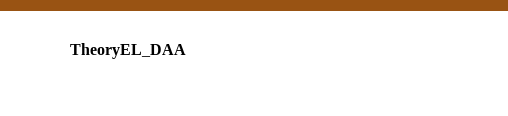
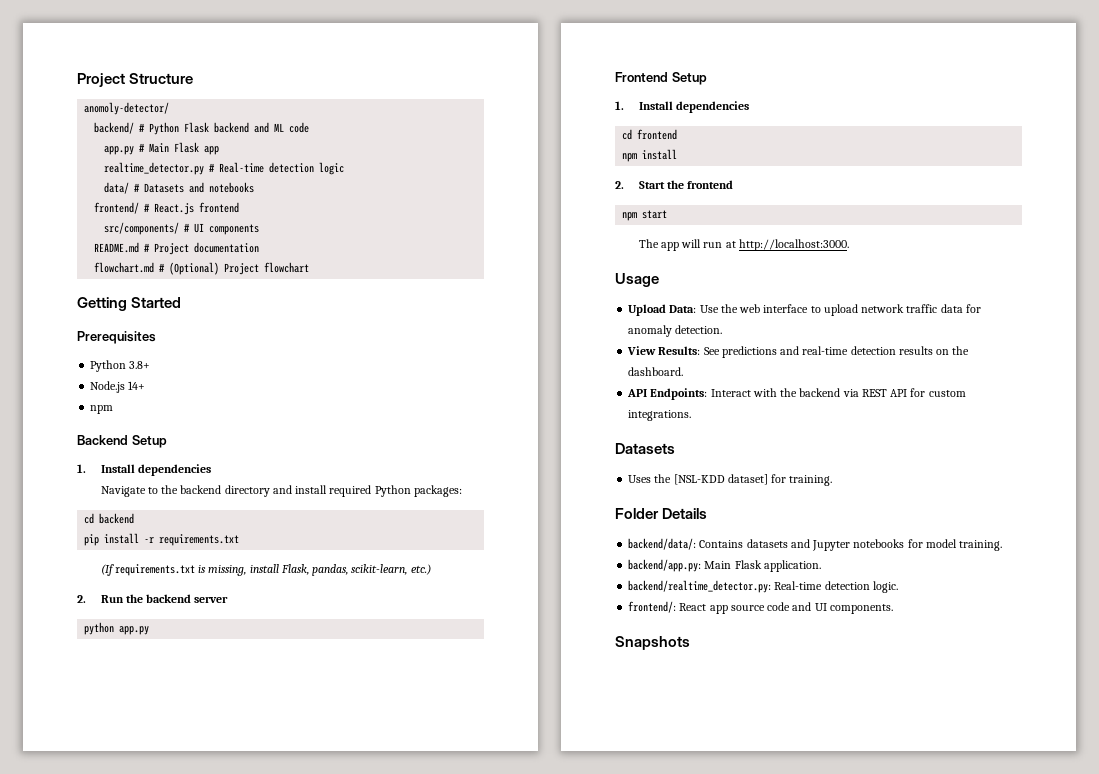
[70,43,186,59] TheoryEL_DAA -> [77,73,194,87] [84,102,170,115] [94,122,310,135] [104,142,220,155] [104,162,345,175] [104,182,255,194] [94,202,240,215] [104,222,260,235] [94,242,260,255] [94,262,310,275] [77,297,182,311] [77,331,156,344] [90,360,151,372] [90,381,146,393] [90,405,114,414] [77,435,167,448] [77,464,211,476] [100,485,462,497] [84,513,135,524] [84,533,240,546] [100,564,431,576] [77,594,229,603] [84,622,150,635] [615,72,707,85] [615,101,749,113] [622,129,678,140] [622,149,678,162] [615,180,734,189] [622,210,668,221] [638,239,849,251] [615,273,659,287] [628,304,981,316] [628,325,723,337] [627,346,970,358] [628,367,684,376] [627,388,966,400] [628,410,692,421] [615,443,675,454] [628,474,833,486] [615,508,708,519] [628,538,1003,551] [628,559,821,572] [628,580,898,593] [628,601,893,614] [615,636,690,650] Project Structure // anomoly-detector/ // backend/ # Python Flask backend and ML code // app.py # Main Flask app // realtime_detector.py # Real-time detection logic // data/ # Datasets and notebooks // frontend/ # React.js frontend // src/components/ # UI components // README.md # Project documentation // flowchart.md # (Optional) Project flowchart // Getting Started // Prerequisites // Python 3.8+ // Node.js 14+ // npm // Backend Setup // 1. Install dependencies // Navigate to the backend directory and install required Python packages: // cd backend // pip install -r requirements.txt // (If requirements.txt is missing, install Flask, pandas, scikit-learn, etc.) // 2. Run the backend server // python app.py // Frontend Setup // 1. Install dependencies // cd frontend // npm install // 2. Start the frontend // npm start // The app will run at http://localhost:3000. // Usage // Upload Data: Use the web interface to upload network traffic data for anomaly detection. // View Results: See predictions and real-time detection results on the dashboard. // API Endpoints: Interact with the backend via REST API for custom integrations. // Datasets // Uses the [NSL-KDD dataset] for training. // Folder Details // backend/data/: Contains datasets and Jupyter notebooks for model training. // backend/app.py: Main Flask application. // backend/realtime_detector.py: Real-time detection logic. // frontend/: React app source code and UI components. // Snapshots

